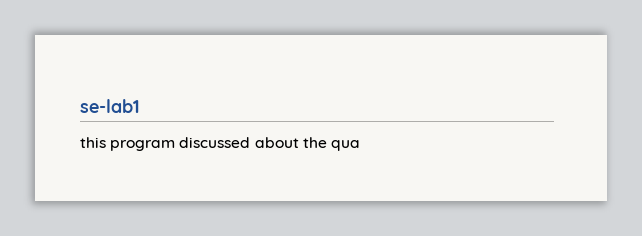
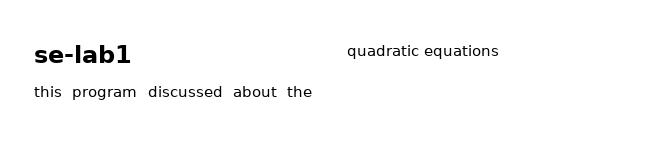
[330,140,360,151] qua -> [347,45,499,59] quadratic equations

